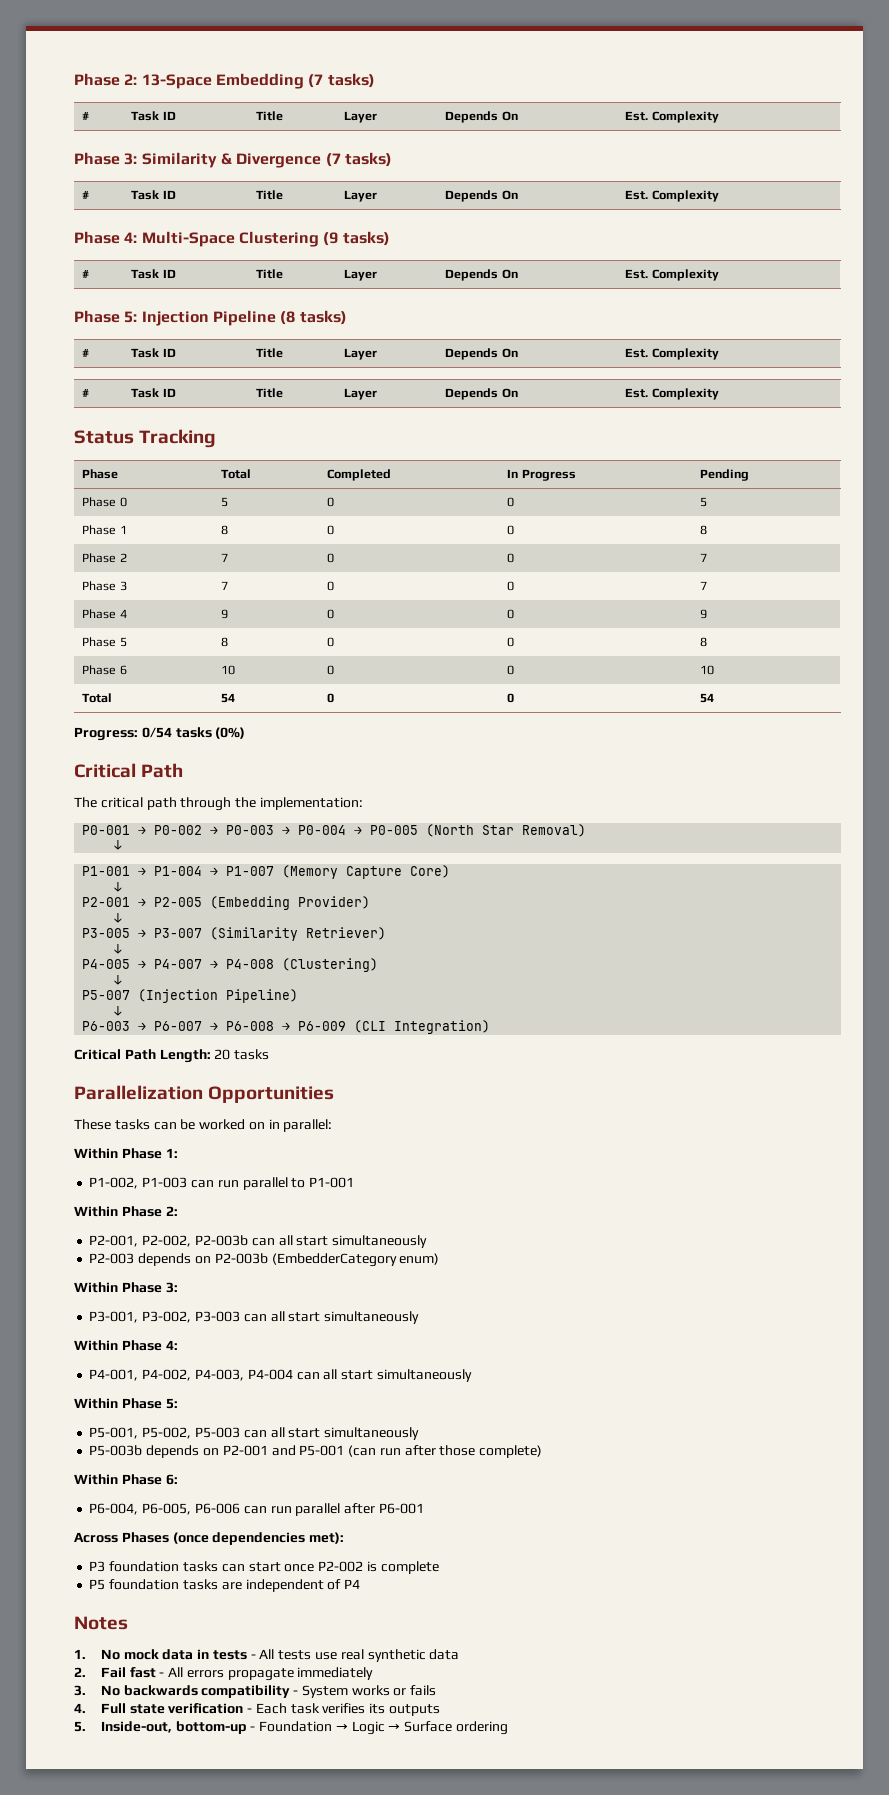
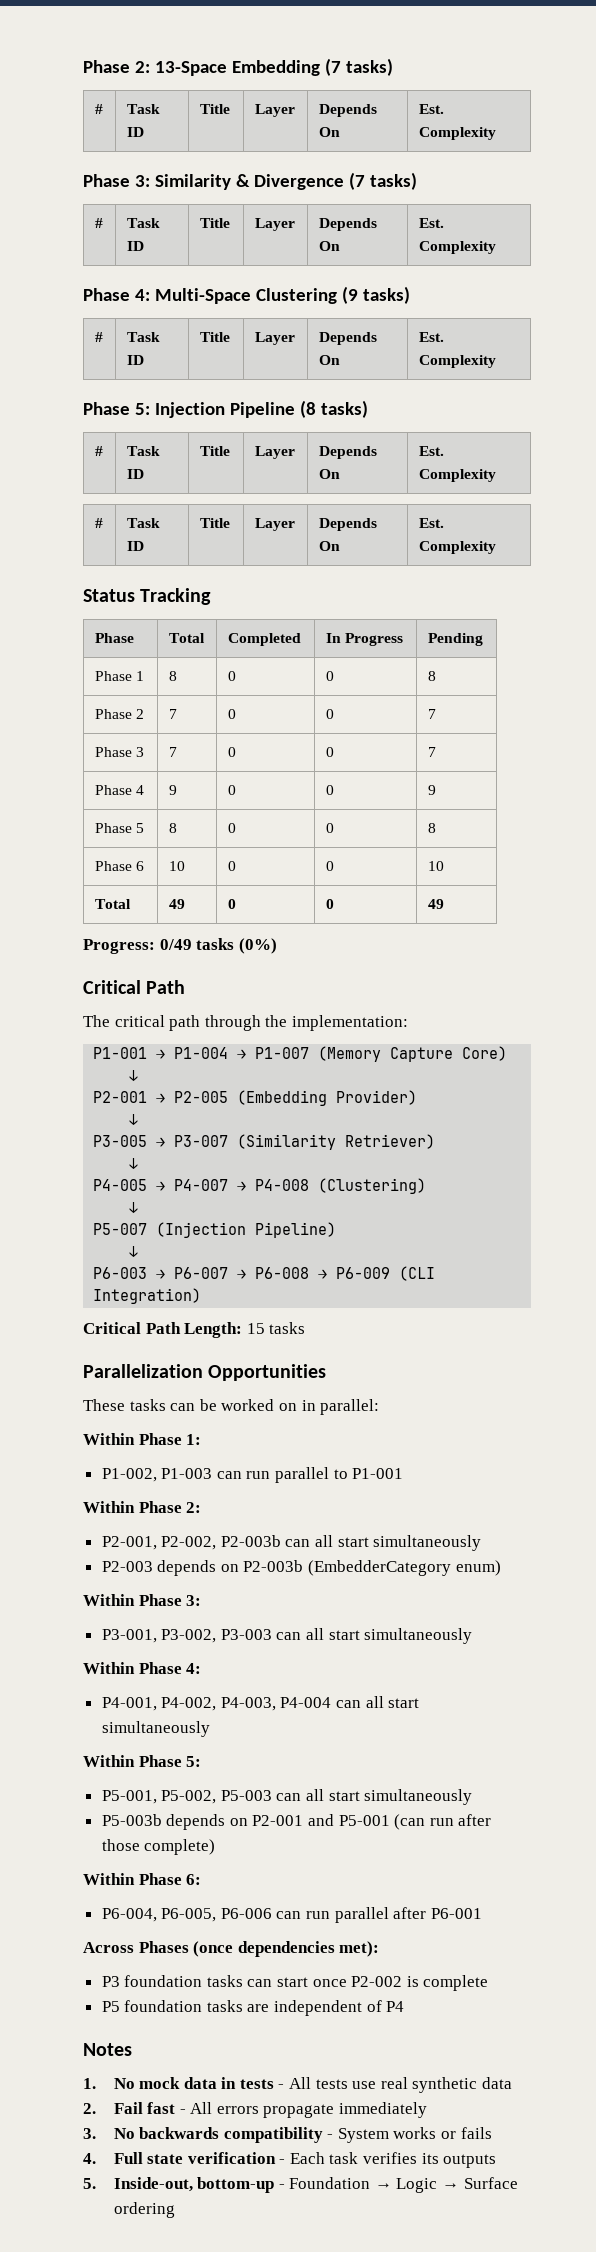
[82,497,127,507] [221,497,229,507] [327,497,335,507] [507,497,515,507] [700,497,708,507] // Phase 0 | 5 | 0 | 0 | 5 -> (483, 639) none
[221,693,236,703] [327,693,335,703] [507,693,515,703] [700,693,715,703] 54 | 0 | 0 | 54 -> [168,899,185,909] [227,899,236,909] [325,899,334,909] [427,899,444,909] 49 | 0 | 0 | 49
[141,727,172,738] 0/54 -> [159,939,192,950] 0/49
[82,824,587,837] [114,840,123,850] // P0-001 → P0-002 → P0-003 → P0-004 → P0-005 (North Star Removal) // ↓ -> (408, 1023) none
[214,1049,231,1060] 20 -> [246,1323,265,1334] 15

